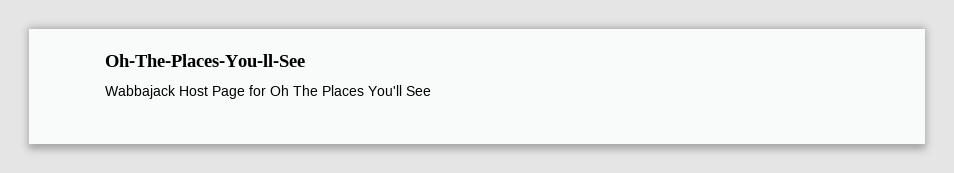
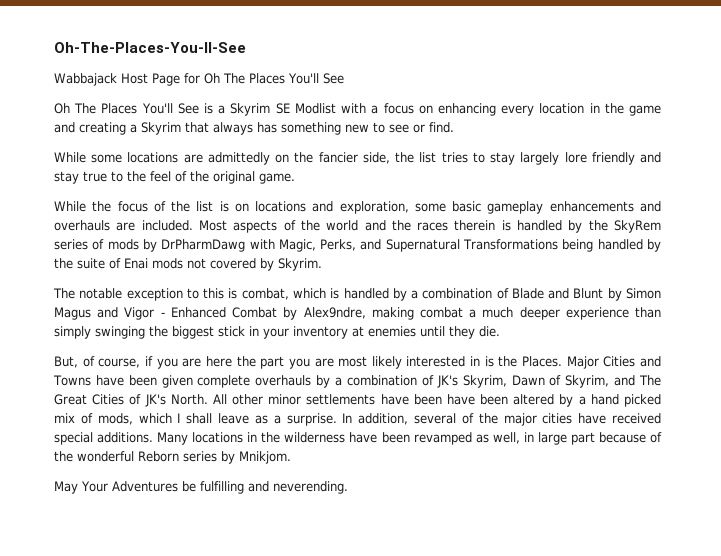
(431, 91) none -> [54,103,661,116] [54,122,454,135] [54,152,662,165] [54,171,295,184] [54,201,661,214] [54,220,661,233] [54,239,661,252] [54,258,322,271] [53,288,661,301] [54,307,661,320] [54,326,500,339] [54,356,661,369] [53,375,661,388] [54,394,661,407] [54,413,661,426] [54,432,662,445] [54,451,291,464] [54,481,348,494] // Oh The Places You'll See is a Skyrim SE Modlist with a focus on enhancing every location in the game and creating a Skyrim that always has something new to see or find. // While some locations are admittedly on the fancier side, the list tries to stay largely lore friendly and stay true to the feel of the original game. // While the focus of the list is on locations and exploration, some basic gameplay enhancements and overhauls are included. Most aspects of the world and the races therein is handled by the SkyRem series of mods by DrPharmDawg with Magic, Perks, and Supernatural Transformations being handled by the suite of Enai mods not covered by Skyrim. // The notable exception to this is combat, which is handled by a combination of Blade and Blunt by Simon Magus and Vigor - Enhanced Combat by Alex9ndre, making combat a much deeper experience than simply swinging the biggest stick in your inventory at enemies until they die. // But, of course, if you are here the part you are most likely interested in is the Places. Major Cities and Towns have been given complete overhauls by a combination of JK's Skyrim, Dawn of Skyrim, and The Great Cities of JK's North. All other minor settlements have been have been altered by a hand picked mix of mods, which I shall leave as a surprise. In addition, several of the major cities have received special additions. Many locations in the wilderness have been revamped as well, in large part because of the wonderful Reborn series by Mnikjom. // May Your Adventures be fulfilling and neverending.

